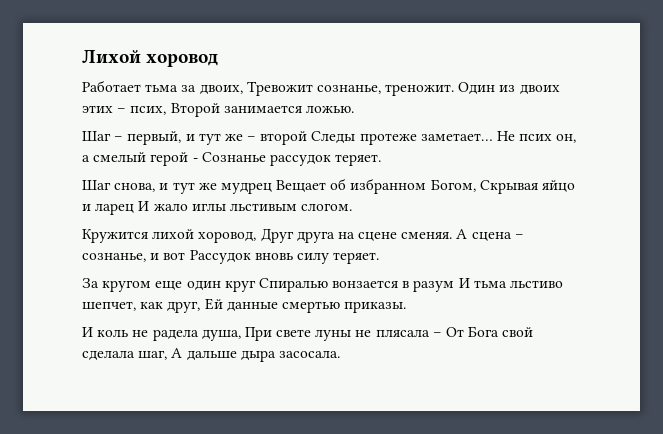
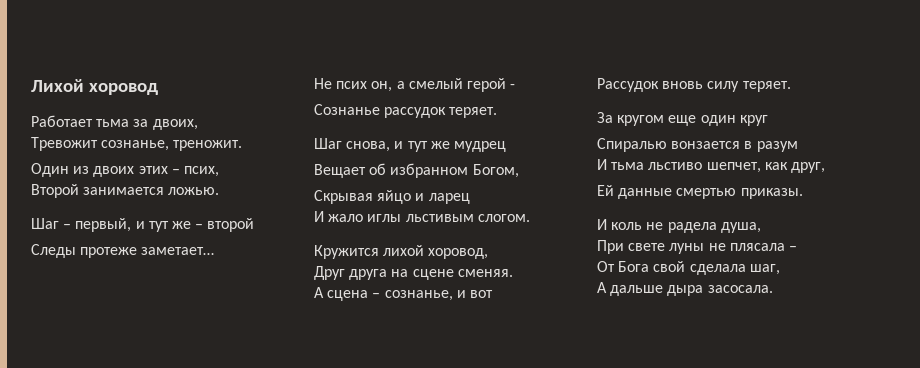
(243, 90) none -> (198, 124) //
(455, 90) none -> (243, 145) //
(167, 110) none -> (219, 171) //
(308, 138) none -> (255, 225) //
(493, 137) none -> (215, 251) //
(198, 160) none -> (516, 86) //
(272, 188) none -> (506, 146) //
(476, 185) none -> (519, 171) //
(135, 209) none -> (470, 198) //
(257, 237) none -> (489, 253) //
(453, 235) none -> (513, 273) //
(186, 256) none -> (493, 294) //
(256, 286) none -> (768, 120) //
(455, 286) none -> (798, 146) //
(201, 307) none -> (825, 167) //
(241, 335) none -> (761, 227) //
(442, 334) none -> (797, 248) //
(168, 355) none -> (780, 269) //

